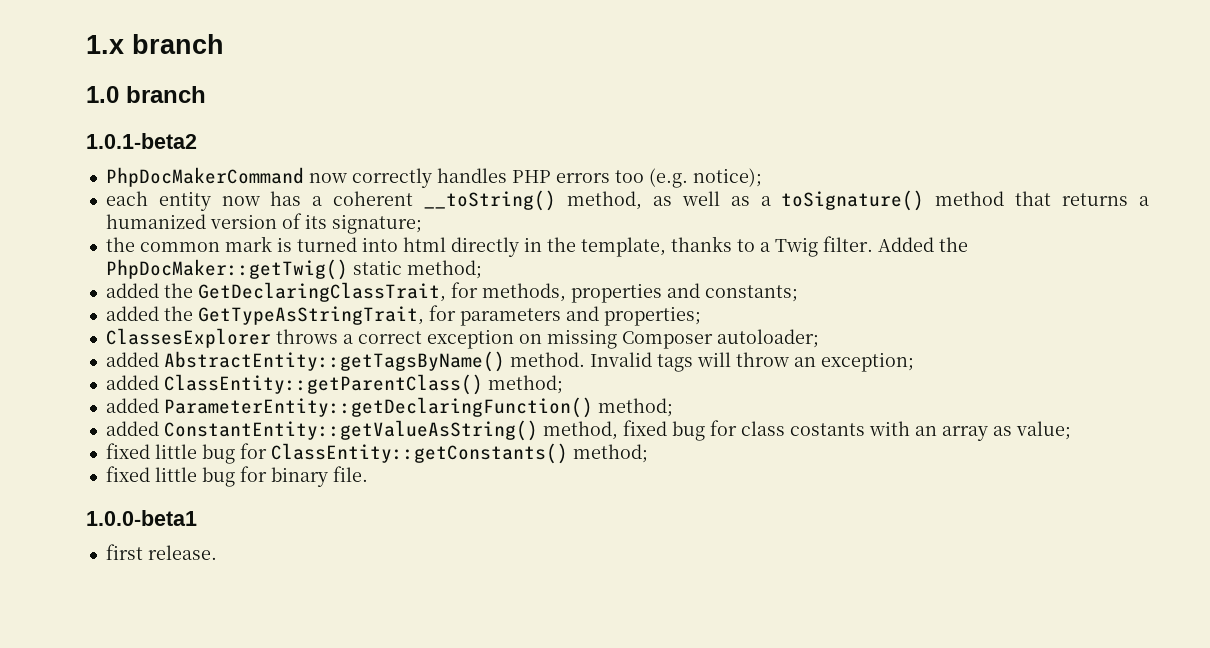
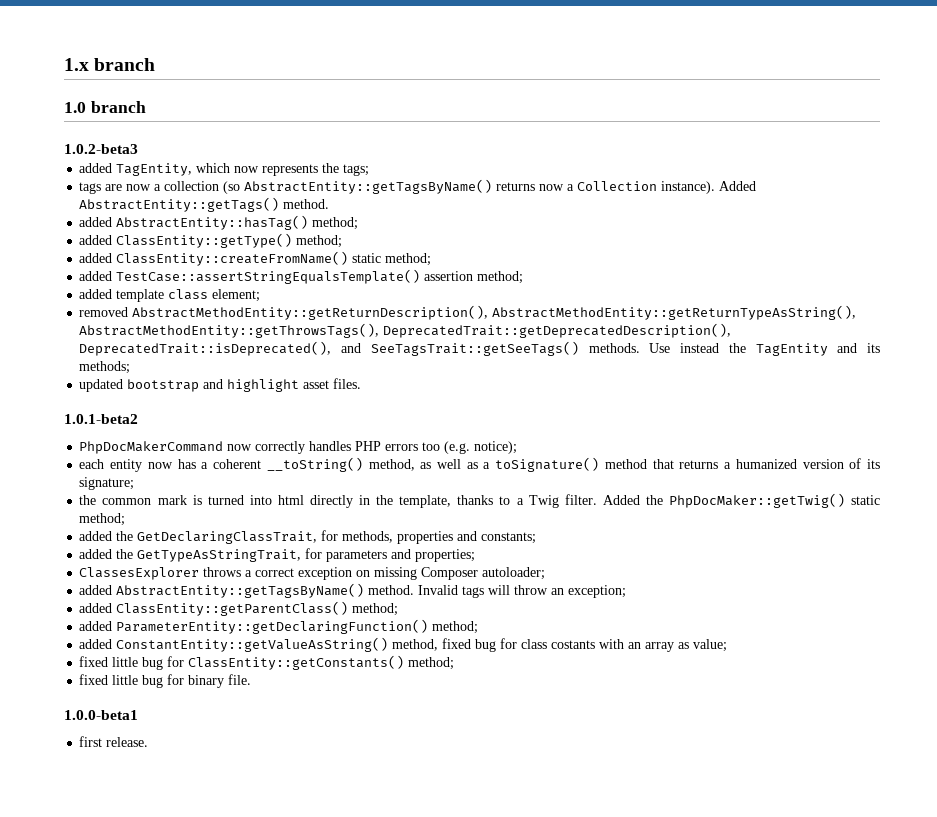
(206, 94) none -> [64,144,138,154] [79,163,370,176] [79,179,757,194] [79,197,330,212] [79,215,359,230] [79,233,343,248] [79,251,432,266] [79,269,524,284] [79,289,261,302] [79,305,857,320] [79,323,732,338] [79,341,881,356] [79,361,131,374] [79,378,362,392] // 1.0.2-beta3 // added TagEntity, which now represents the tags; // tags are now a collection (so AbstractEntity::getTagsByName() returns now a Collection instance). Added AbstractEntity::getTags() method. // added AbstractEntity::hasTag() method; // added ClassEntity::getType() method; // added ClassEntity::createFromName() static method; // added TestCase::assertStringEqualsTemplate() assertion method; // added template class element; // removed AbstractMethodEntity::getReturnDescription(), AbstractMethodEntity::getReturnTypeAsString(), AbstractMethodEntity::getThrowsTags(), DeprecatedTrait::getDeprecatedDescription(), DeprecatedTrait::isDeprecated(), and SeeTagsTrait::getSeeTags() methods. Use instead the TagEntity and its methods; // updated bootstrap and highlight asset files.

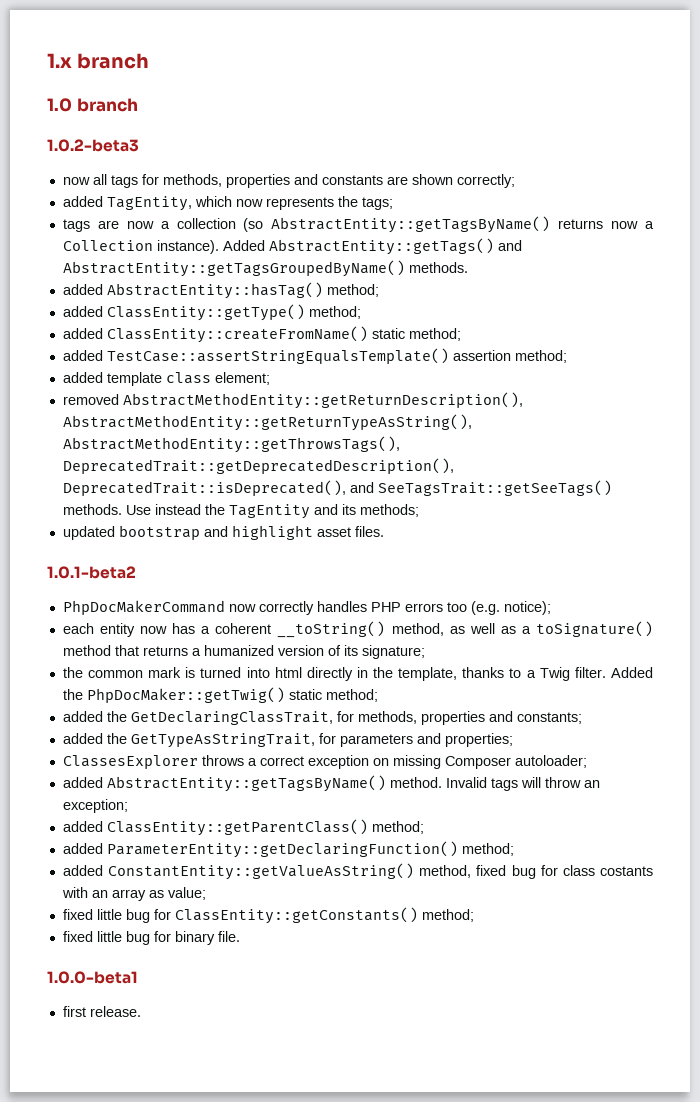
(138, 149) none -> [62,174,515,188] // now all tags for methods, properties and constants are shown correctly;
[283,199,330,209] method. -> [497,240,522,251] [62,260,468,277] and AbstractEntity::getTagsGroupedByName() methods.

